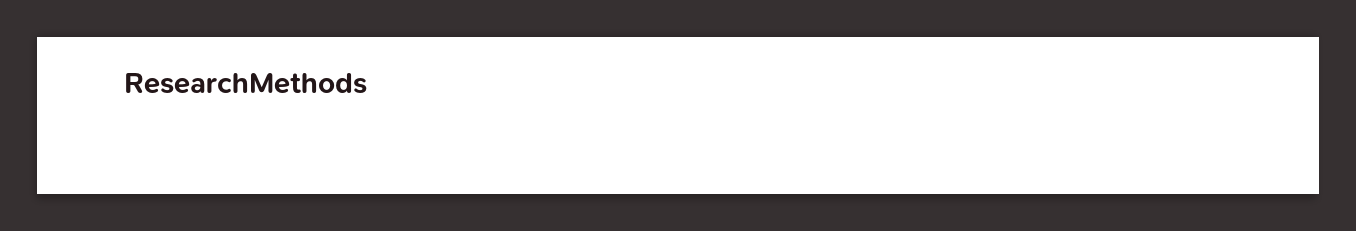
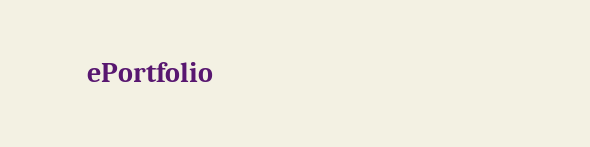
[124,73,367,94] ResearchMethods -> [87,62,213,82] ePortfolio

